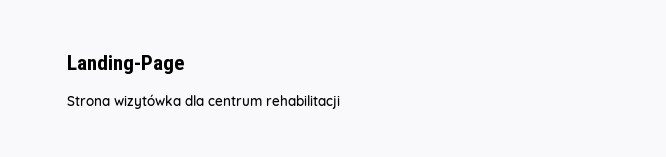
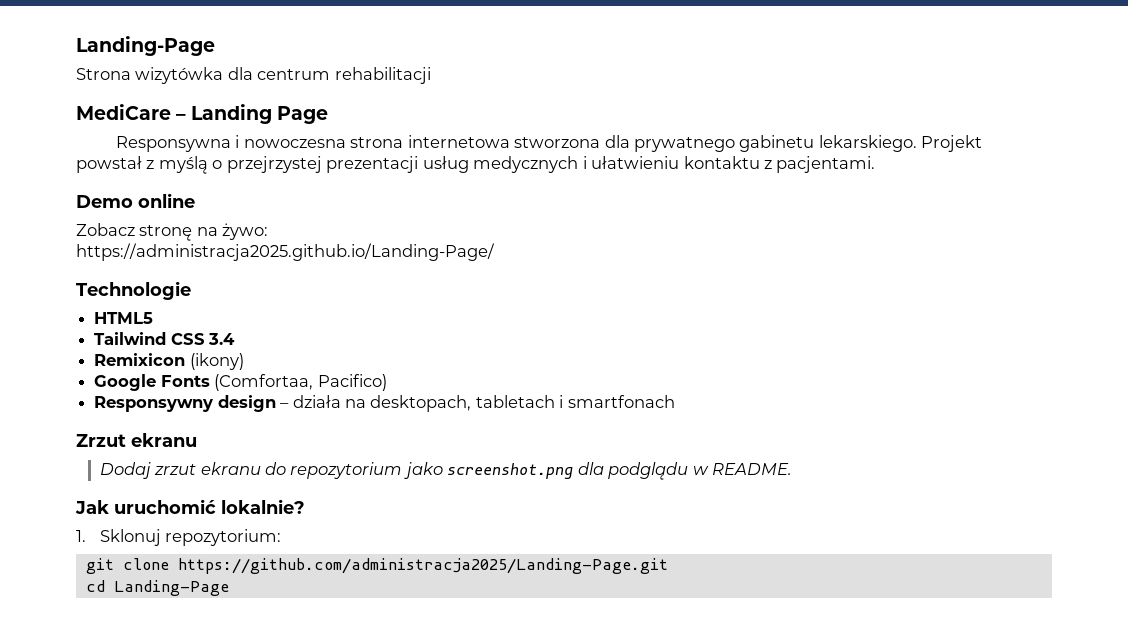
(340, 102) none -> [76,104,329,124] [115,135,983,152] [76,156,876,174] [76,193,195,208] [76,223,269,241] [76,243,495,261] [76,281,191,300] [94,312,154,324] [94,332,236,345] [94,353,244,370] [94,374,387,391] [94,395,675,412] [76,433,197,447] [99,462,793,480] [75,499,305,514] [76,529,282,546] [85,558,668,574] [85,580,229,596] // MediCare – Landing Page // Responsywna i nowoczesna strona internetowa stworzona dla prywatnego gabinetu lekarskiego. Projekt powstał z myślą o przejrzystej prezentacji usług medycznych i ułatwieniu kontaktu z pacjentami. // Demo online // Zobacz stronę na żywo: // https://administracja2025.github.io/Landing-Page/ // Technologie // HTML5 // Tailwind CSS 3.4 // Remixicon (ikony) // Google Fonts (Comfortaa, Pacifico) // Responsywny design – działa na desktopach, tabletach i smartfonach // Zrzut ekranu // Dodaj zrzut ekranu do repozytorium jako screenshot.png dla podglądu w README. // Jak uruchomić lokalnie? // 1. Sklonuj repozytorium: // git clone https://github.com/administracja2025/Landing-Page.git // cd Landing-Page

